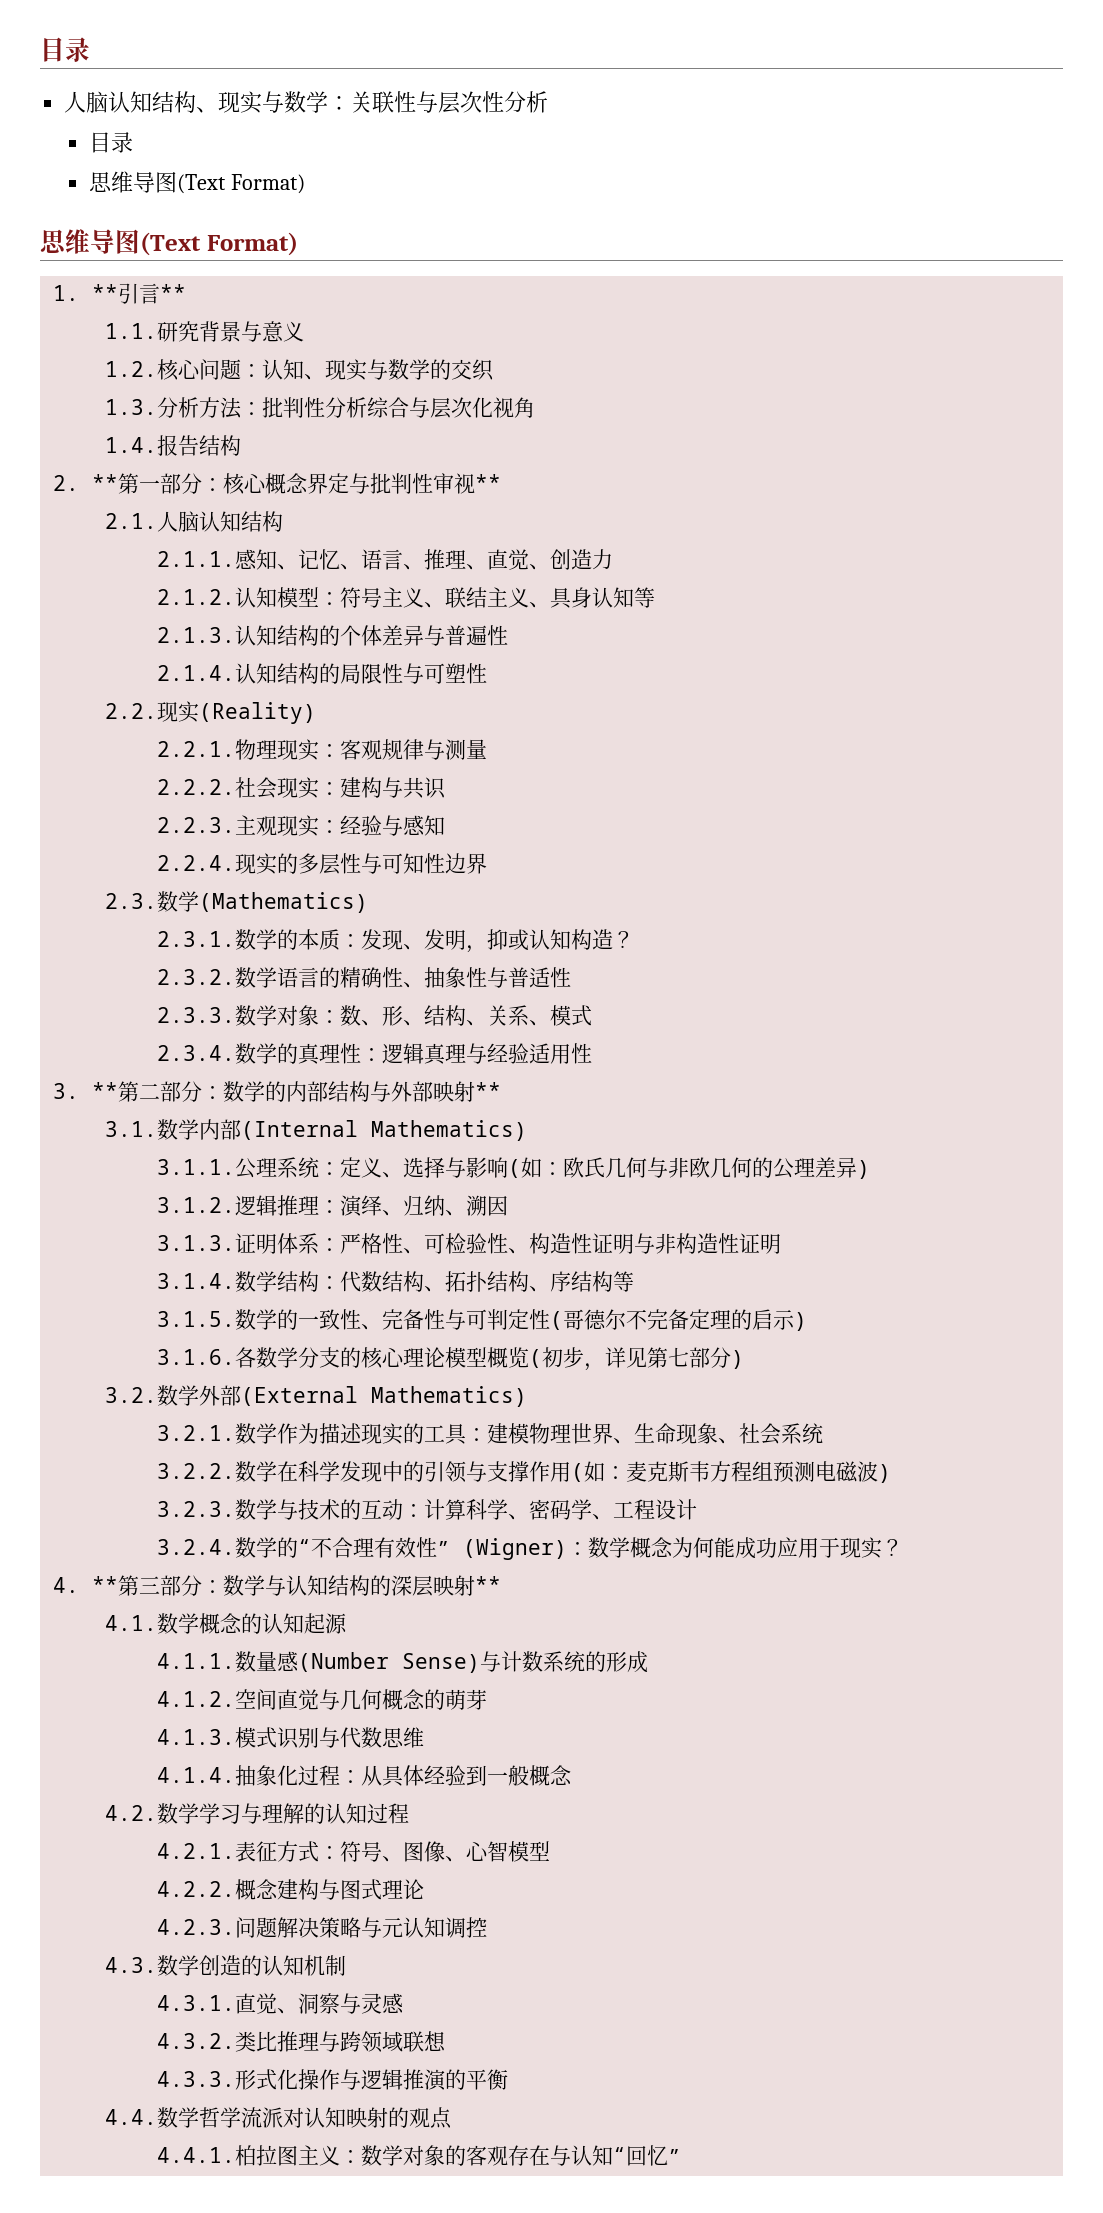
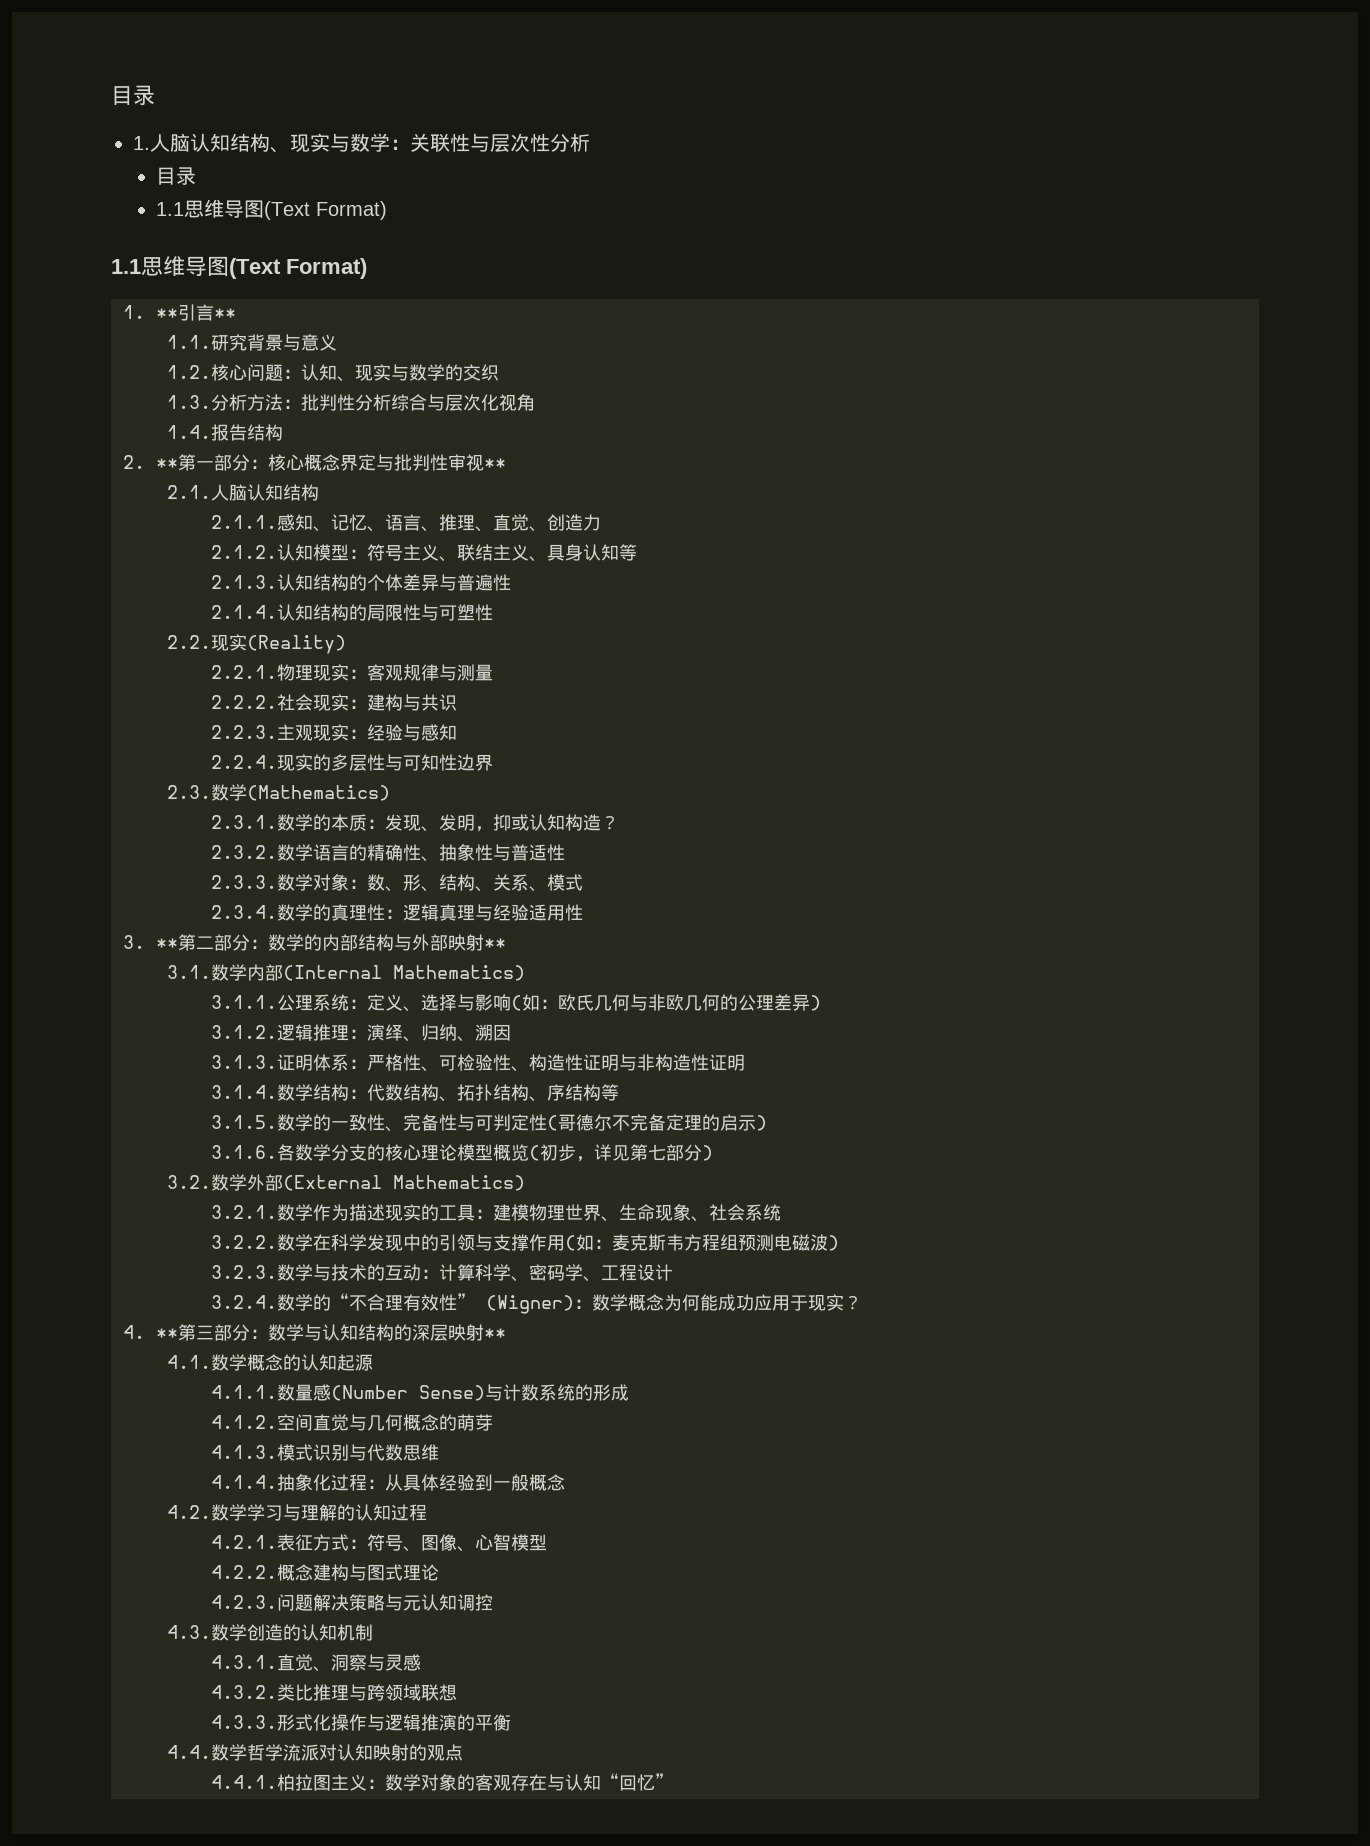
[40,37,90,62] 目录 // -> [111,85,155,106] [133,136,150,150] 目录 // 1.
[89,171,306,194] 思维导图(Text Format) // -> [155,199,387,220] [111,259,141,274] 1.1思维导图(Text Format) // 1.1

